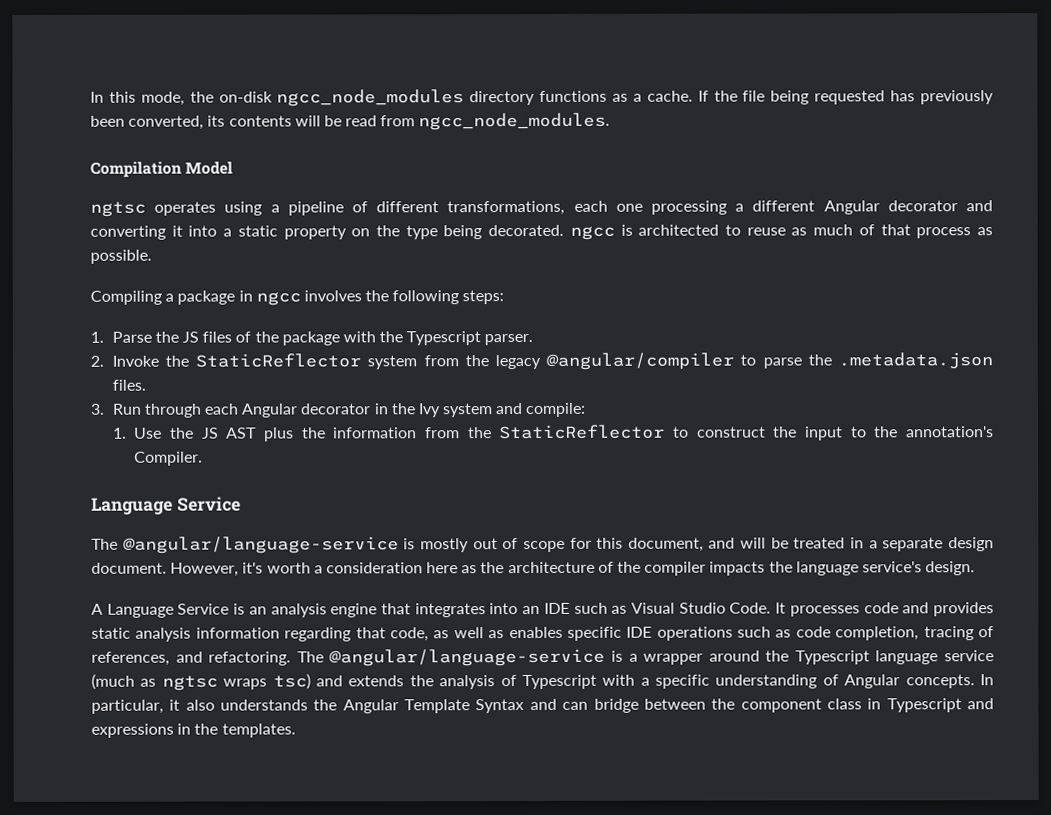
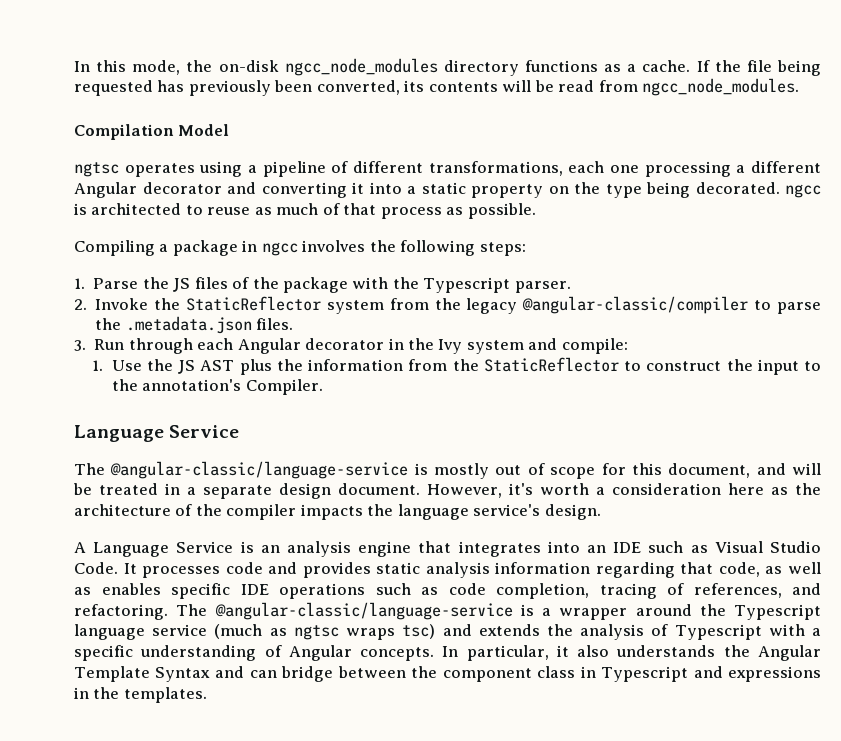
[546,352,735,370] @angular/compiler -> [522,296,749,314] @angular-classic/compiler
[122,536,399,554] @angular/language-service -> [110,461,409,479] @angular-classic/language-service
[329,648,606,667] @angular/language-service -> [214,602,513,620] @angular-classic/language-service

